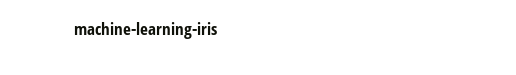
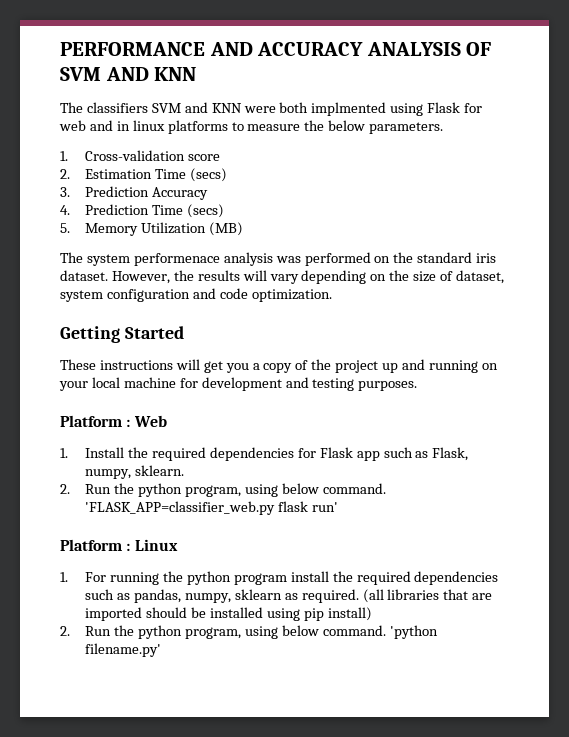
[74,22,217,39] machine-learning-iris -> [60,42,492,56] [60,67,197,81] [60,102,483,116] [59,120,444,134] [60,150,221,161] [60,168,227,182] [60,186,209,200] [60,204,224,218] [60,222,243,236] [60,252,497,266] [60,270,505,284] [60,288,332,302] [60,326,184,343] [60,359,498,373] [59,377,418,391] [60,415,167,427] [60,447,469,461] [85,465,185,479] [60,483,386,497] [85,501,338,515] [60,539,178,551] [60,571,499,585] [85,589,493,603] [85,607,372,621] [60,625,438,639] [85,643,162,657] PERFORMANCE AND ACCURACY ANALYSIS OF SVM AND KNN // The classifiers SVM and KNN were both implmented using Flask for web and in linux platforms to measure the below parameters. // 1. Cross-validation score // 2. Estimation Time (secs) // 3. Prediction Accuracy // 4. Prediction Time (secs) // 5. Memory Utilization (MB) // The system performenace analysis was performed on the standard iris dataset. However, the results will vary depending on the size of dataset, system configuration and code optimization. // Getting Started // These instructions will get you a copy of the project up and running on your local machine for development and testing purposes. // Platform : Web // 1. Install the required dependencies for Flask app such as Flask, numpy, sklearn. // 2. Run the python program, using below command. 'FLASK_APP=classifier_web.py flask run' // Platform : Linux // 1. For running the python program install the required dependencies such as pandas, numpy, sklearn as required. (all libraries that are imported should be installed using pip install) // 2. Run the python program, using below command. 'python filename.py'

